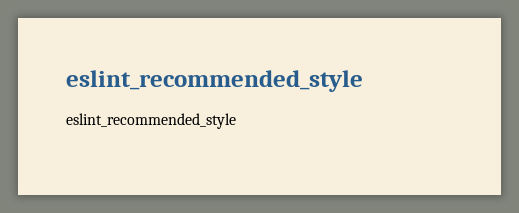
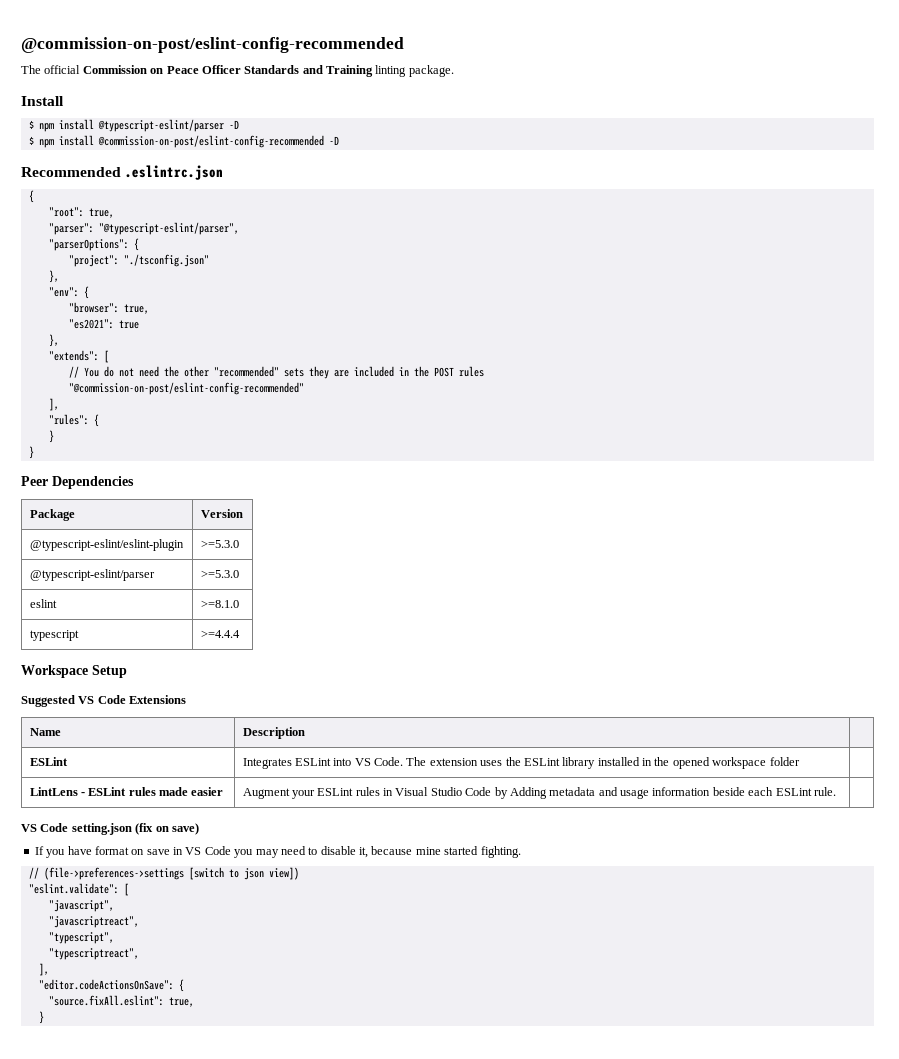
[66,70,363,92] [66,113,236,129] eslint_recommended_style // eslint_recommended_style -> [21,37,404,53] [21,65,454,77] [21,96,64,106] [28,119,239,132] [28,135,339,148] [21,165,224,180] [28,190,34,203] [48,207,114,218] [48,222,239,235] [48,238,139,251] [68,254,209,267] [48,270,59,283] [48,286,89,299] [68,302,149,314] [68,319,139,329] [48,334,59,347] [48,350,109,363] [68,366,484,379] [68,382,304,395] [48,398,59,411] [48,414,99,427] [48,430,54,443] [28,446,34,459] [21,476,134,489] [29,509,75,521] [200,509,243,518] [29,539,184,551] [200,540,239,548] [29,569,155,581] [200,570,239,578] [29,599,57,608] [200,600,239,608] [29,630,79,641] [200,630,240,638] [21,665,127,678] [21,695,187,707] [29,728,61,736] [242,727,305,739] [29,757,68,766] [242,757,800,769] [29,787,224,796] [242,787,836,799] [21,823,199,835] [34,846,521,858] [28,867,299,880] [28,883,129,896] [48,900,114,912] [48,916,139,928] [48,932,114,944] [48,948,139,960] [38,963,49,976] [38,979,184,992] [48,995,194,1007] [38,1011,44,1024] @commission-on-post/eslint-config-recommended // The official Commission on Peace Officer Standards and Training linting package. // Install // $ npm install @typescript-eslint/parser -D // $ npm install @commission-on-post/eslint-config-recommended -D // Recommended .eslintrc.json // { // "root": true, // "parser": "@typescript-eslint/parser", // "parserOptions": { // "project": "./tsconfig.json" // }, // "env": { // "browser": true, // "es2021": true // }, // "extends": [ // // You do not need the other "recommended" sets they are included in the POST rules // "@commission-on-post/eslint-config-recommended" // ], // "rules": { // } // } // Peer Dependencies // Package | Version // @typescript-eslint/eslint-plugin | >=5.3.0 // @typescript-eslint/parser | >=5.3.0 // eslint | >=8.1.0 // typescript | >=4.4.4 // Workspace Setup // Suggested VS Code Extensions // Name | Description | // ESLint | Integrates ESLint into VS Code. The extension uses the ESLint library installed in the opened workspace folder | // LintLens - ESLint rules made easier | Augment your ESLint rules in Visual Studio Code by Adding metadata and usage information beside each ESLint rule. | // VS Code setting.json (fix on save) // If you have format on save in VS Code you may need to disable it, because mine started fighting. // // (file->preferences->settings [switch to json view]) // "eslint.validate": [ // "javascript", // "javascriptreact", // "typescript", // "typescriptreact", // ], // "editor.codeActionsOnSave": { // "source.fixAll.eslint": true, // }

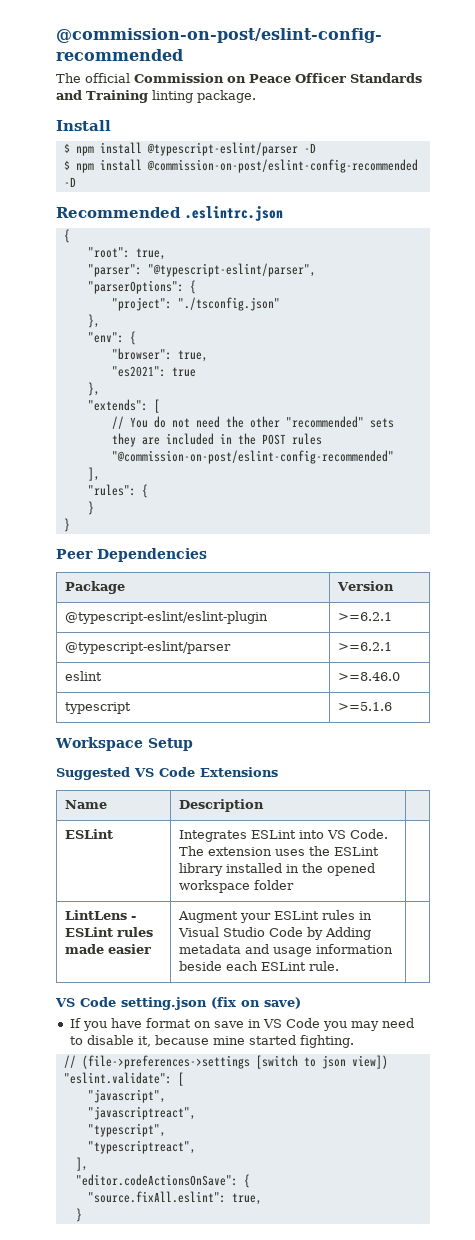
[200,540,239,548] >=5.3.0 -> [337,612,392,621] >=6.2.1
[200,570,239,578] >=5.3.0 -> [337,642,392,651] >=6.2.1
[200,600,239,608] >=8.1.0 -> [337,672,400,681] >=8.46.0
[200,630,240,638] >=4.4.4 -> [337,702,392,711] >=5.1.6

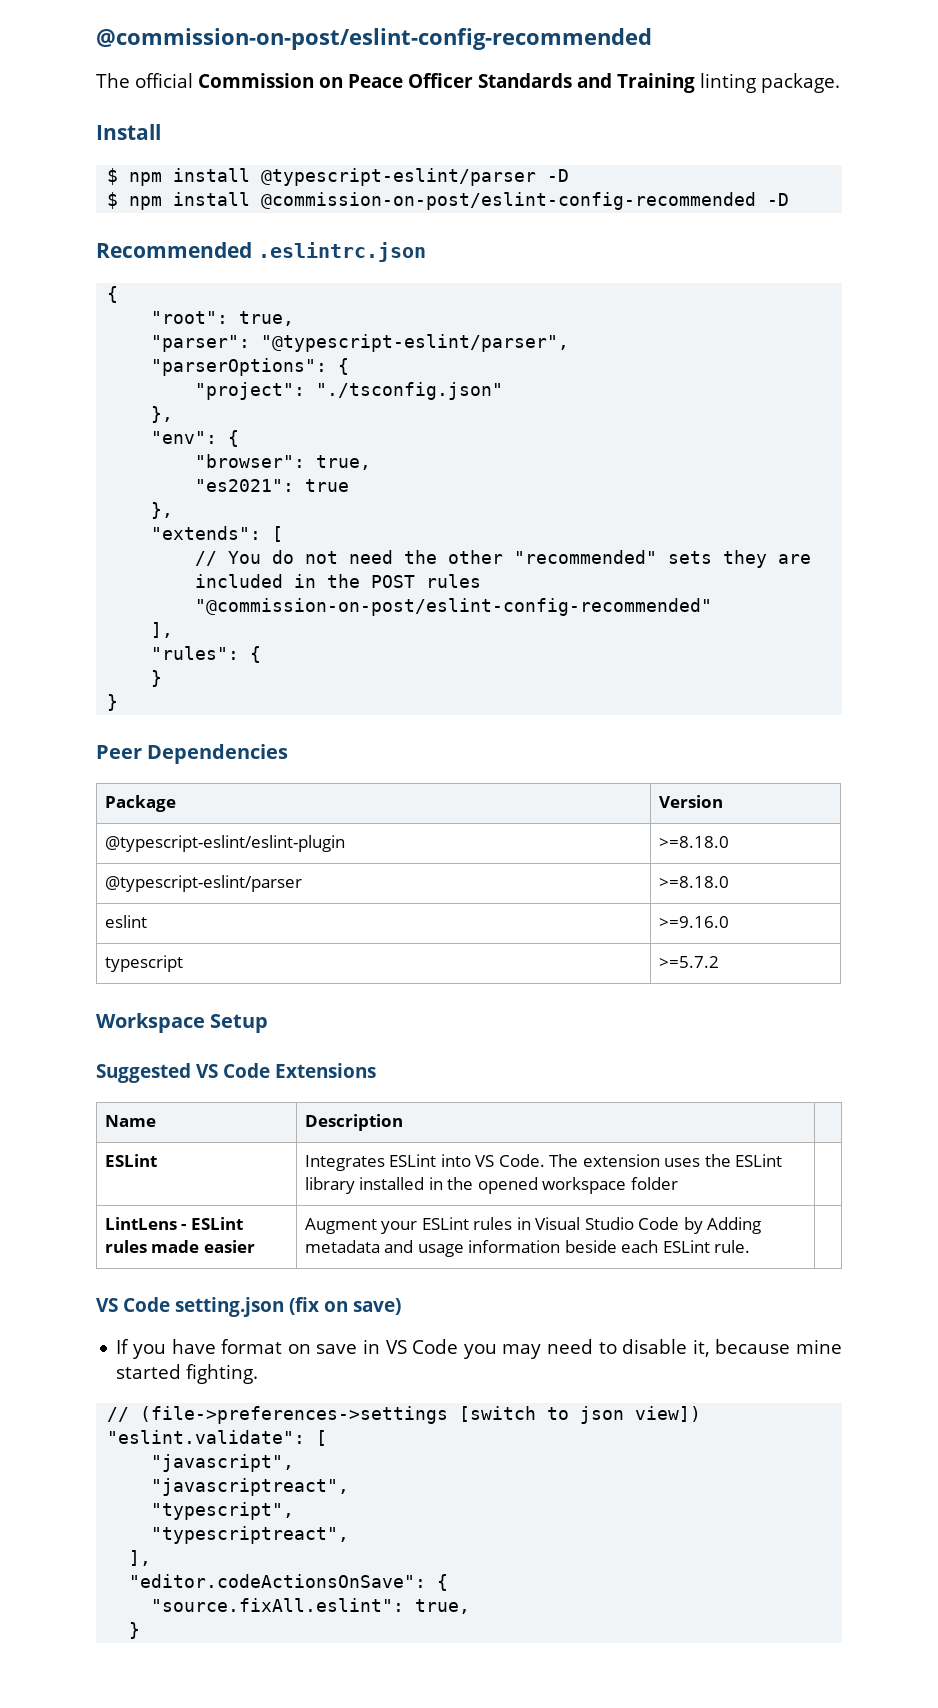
[337,612,392,621] >=6.2.1 -> [658,836,729,848] >=8.18.0
[337,642,392,651] >=6.2.1 -> [658,876,729,888] >=8.18.0
[337,672,400,681] >=8.46.0 -> [658,916,729,928] >=9.16.0
[337,702,392,711] >=5.1.6 -> [658,956,719,968] >=5.7.2

